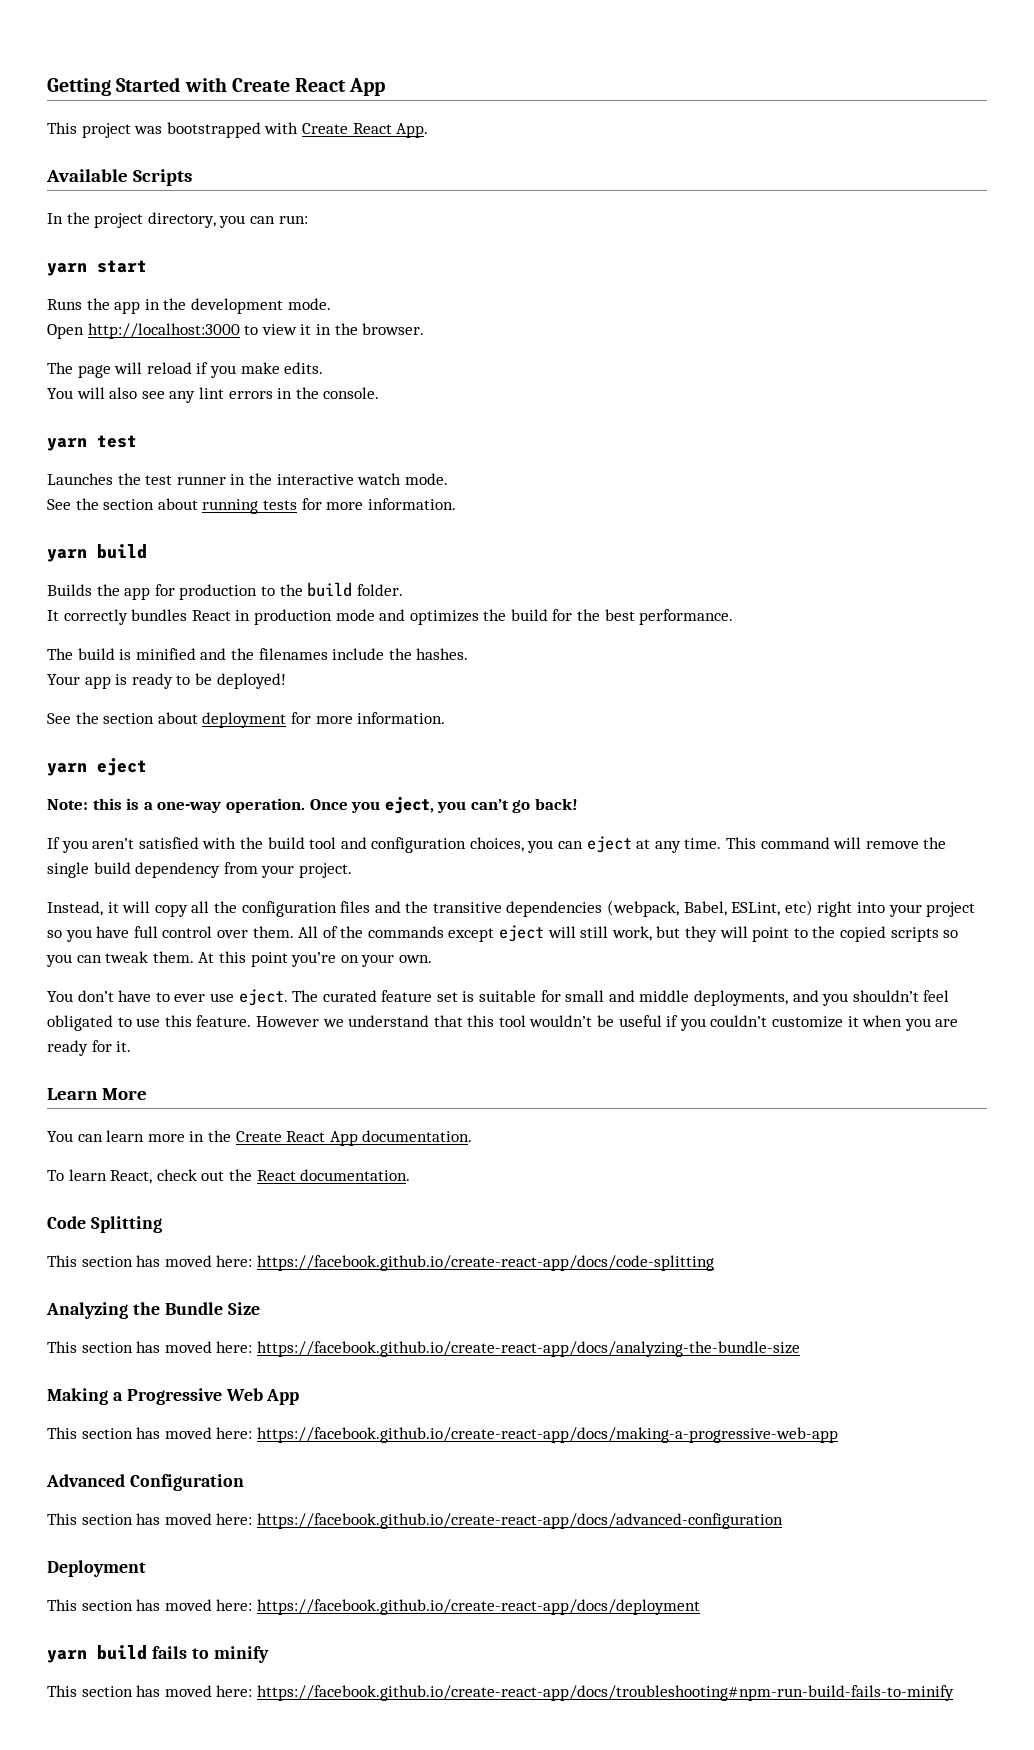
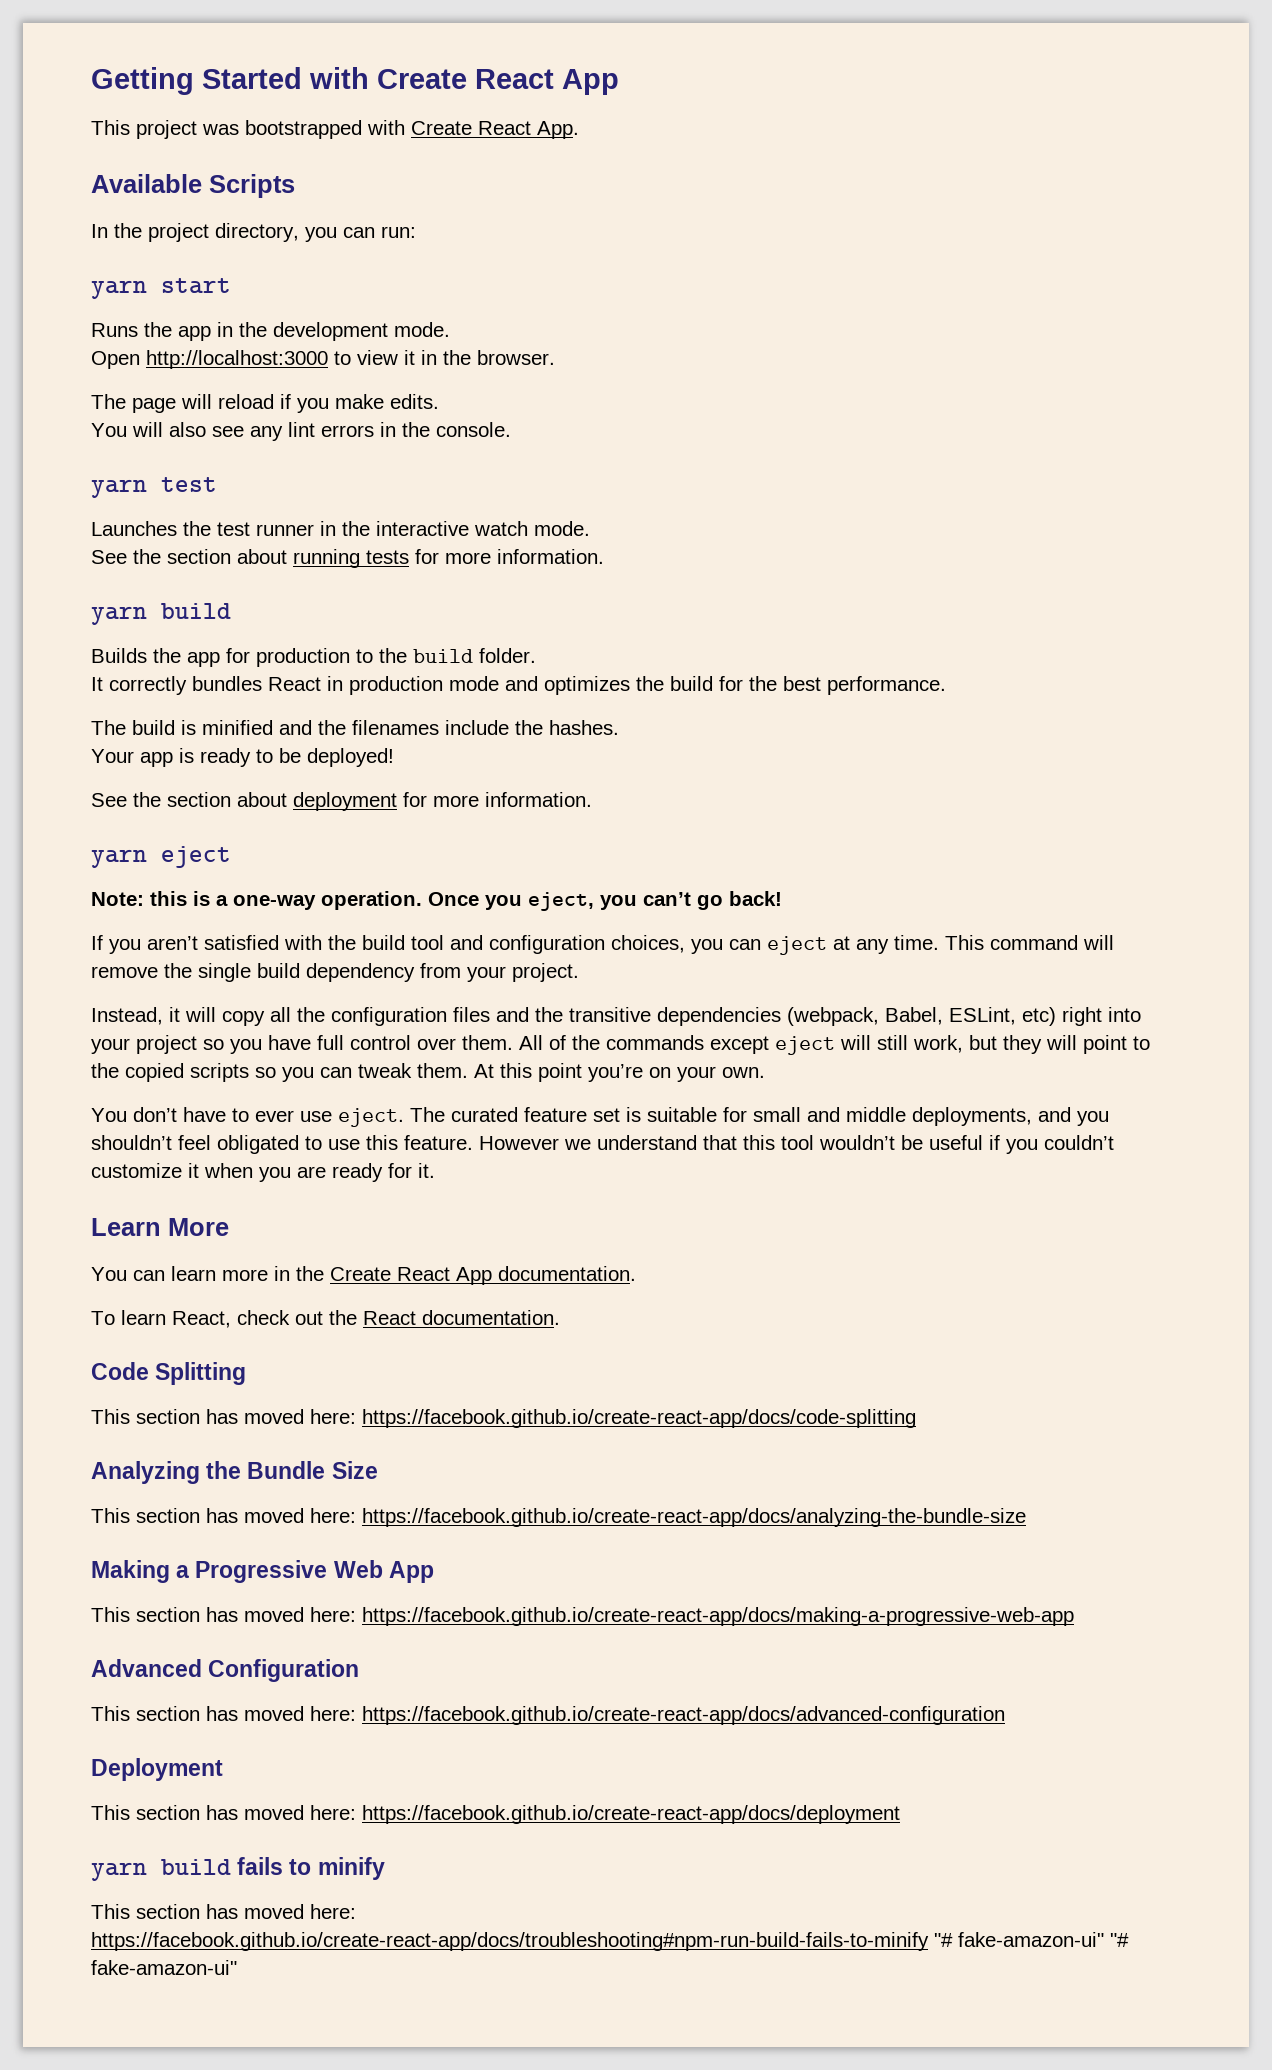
(954, 1693) none -> [934,1932,1129,1947] [91,1960,237,1975] "# fake-amazon-ui" "# fake-amazon-ui"

